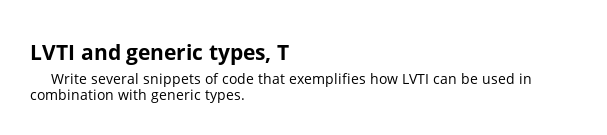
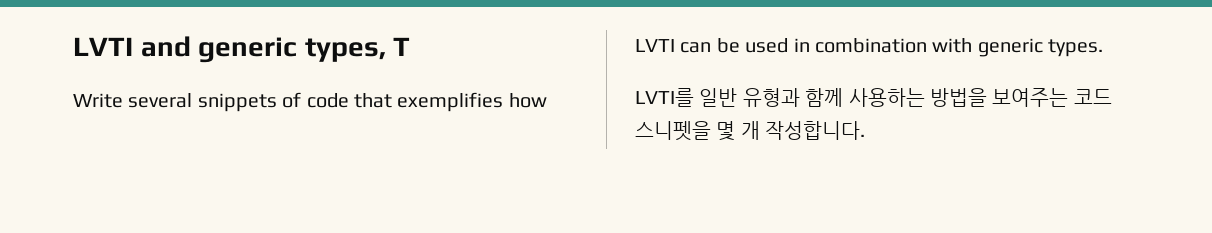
(245, 96) none -> [635,88,1112,107] [635,121,866,141] // LVTI를 일반 유형과 함께 사용하는 방법을 보여주는 코드 스니펫을 몇 개 작성합니다.

